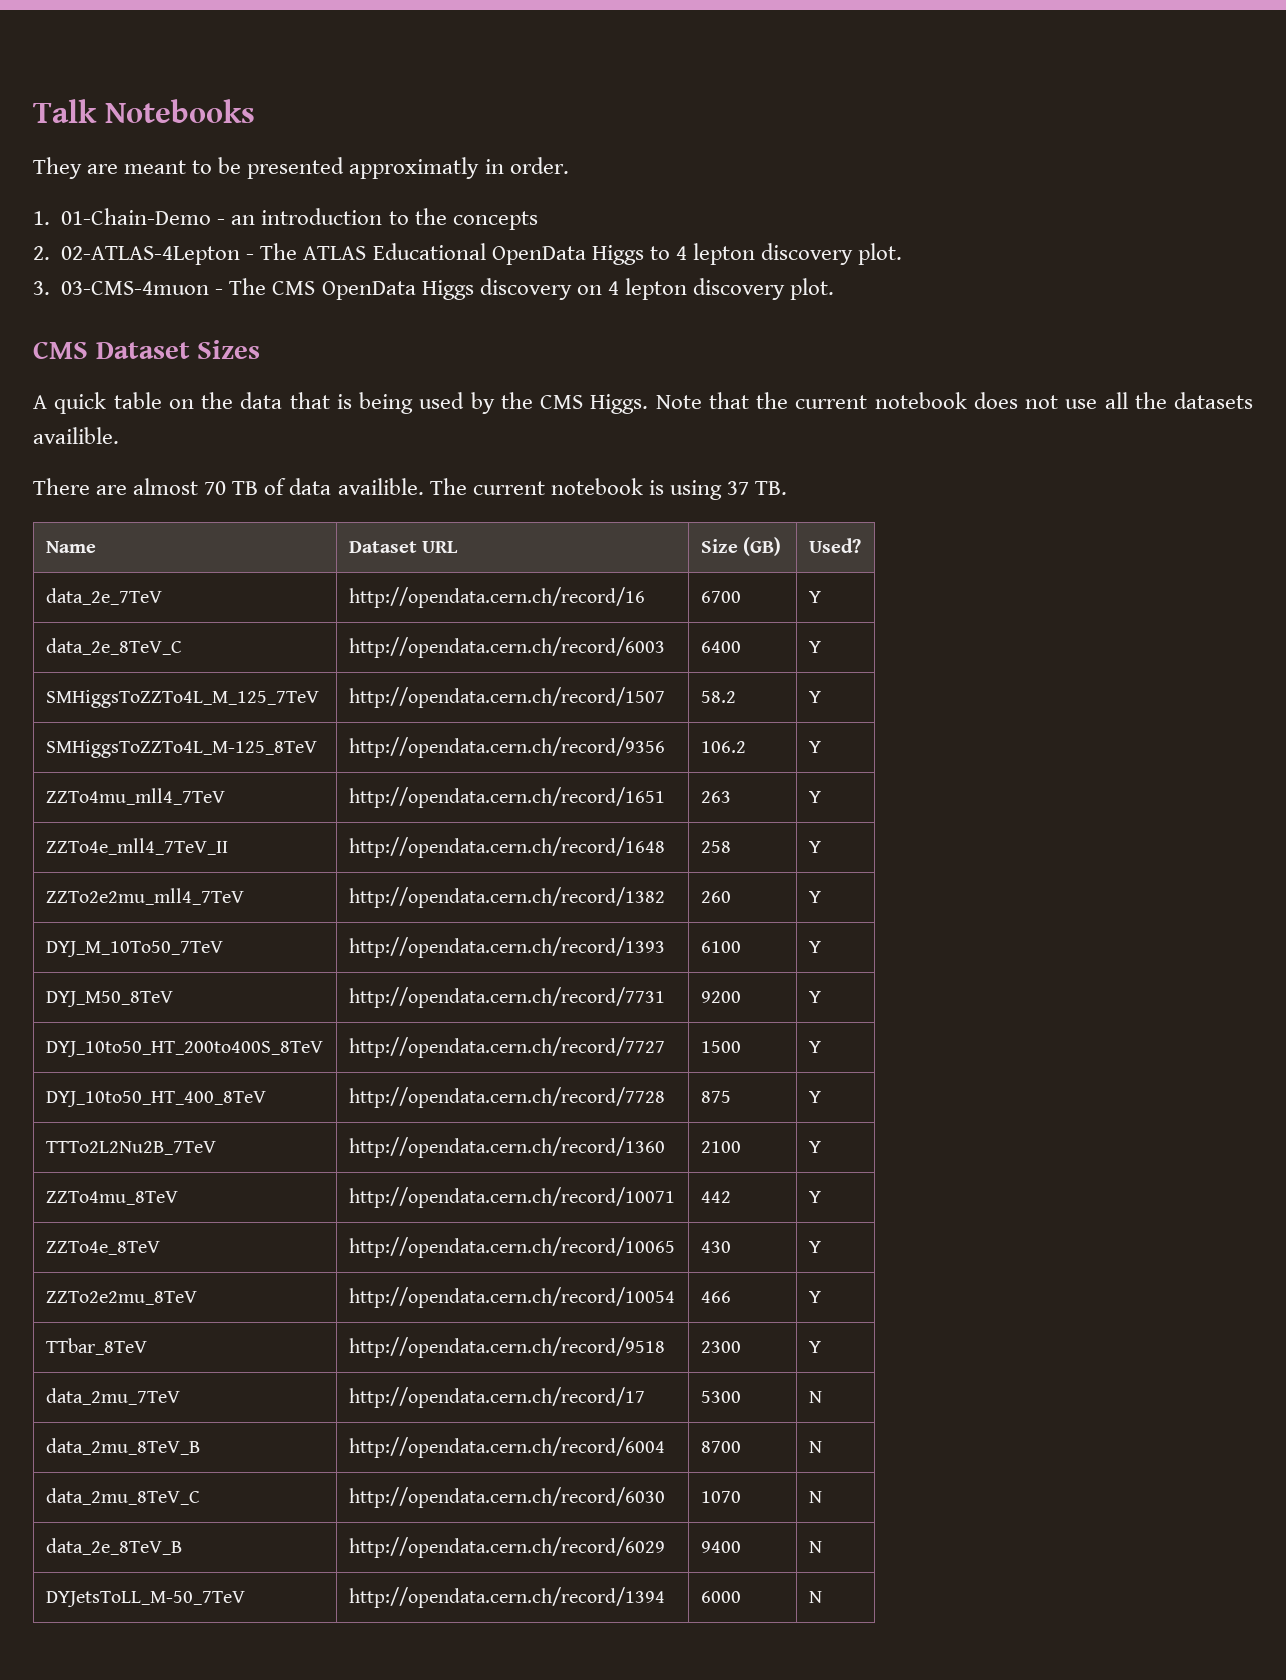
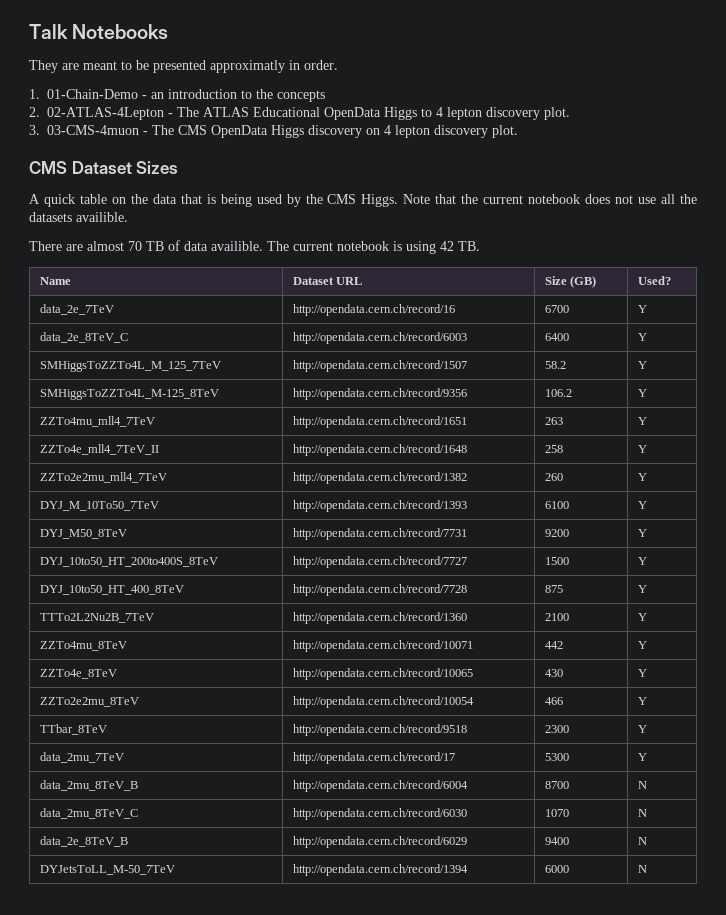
[726,481,749,495] 37 -> [440,241,454,251] 42
[808,1391,822,1403] N -> [637,753,647,761] Y

